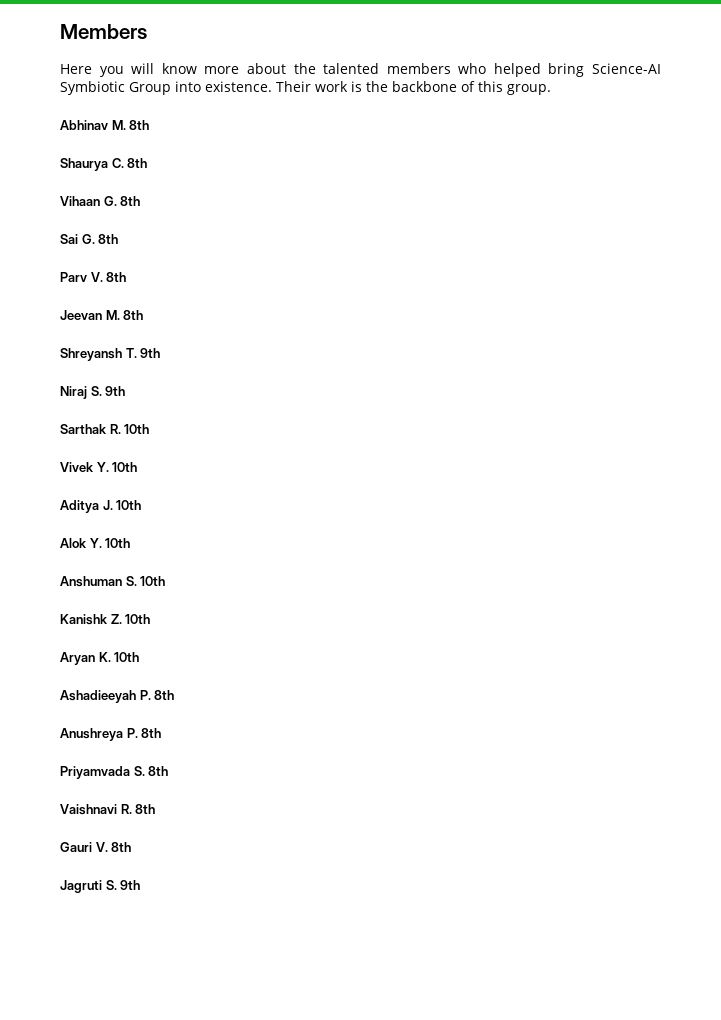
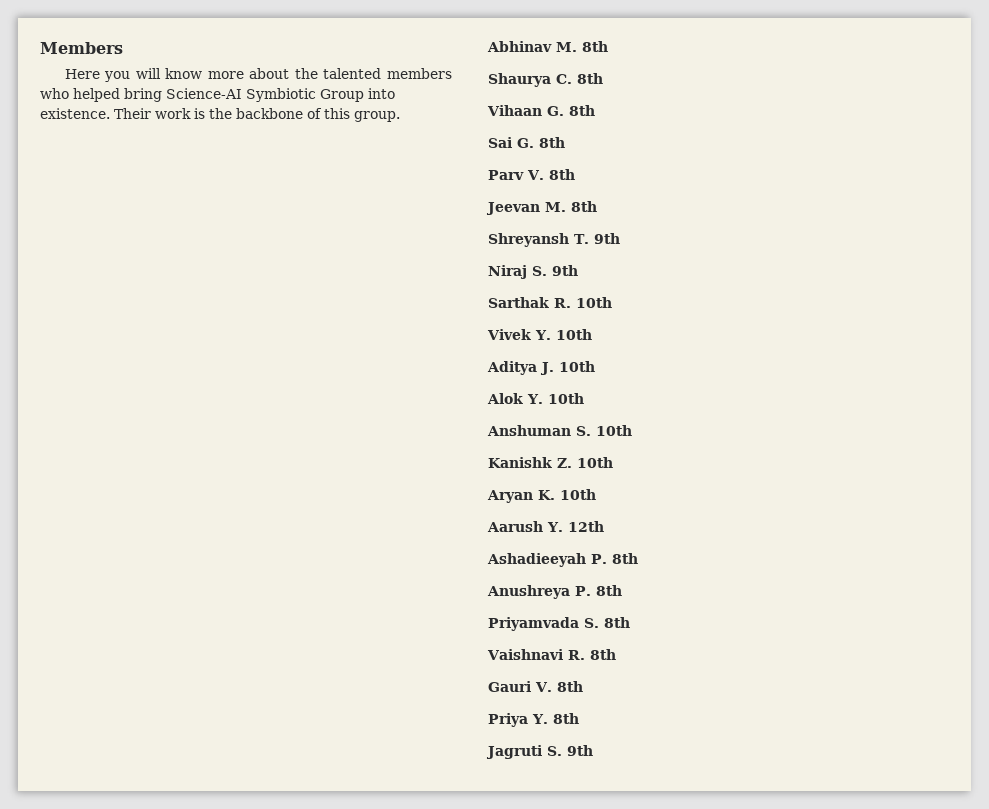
(140, 657) none -> [487,521,604,532] // Aarush Y. 12th
(132, 847) none -> [488,713,579,727] // Priya Y. 8th

